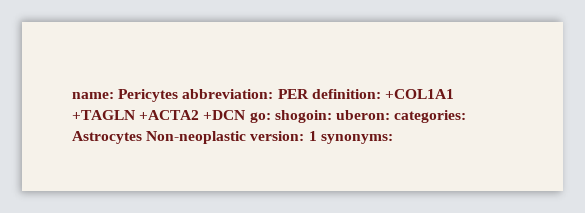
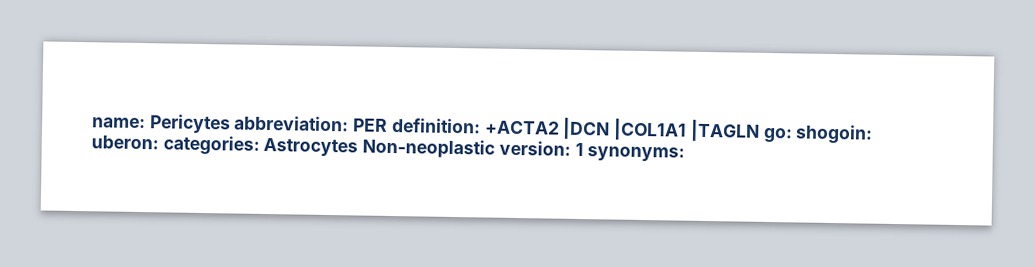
[384,89,454,99] [72,110,246,120] +COL1A1 +TAGLN +ACTA2 +DCN -> [483,117,760,142] +ACTA2 |DCN |COL1A1 |TAGLN

